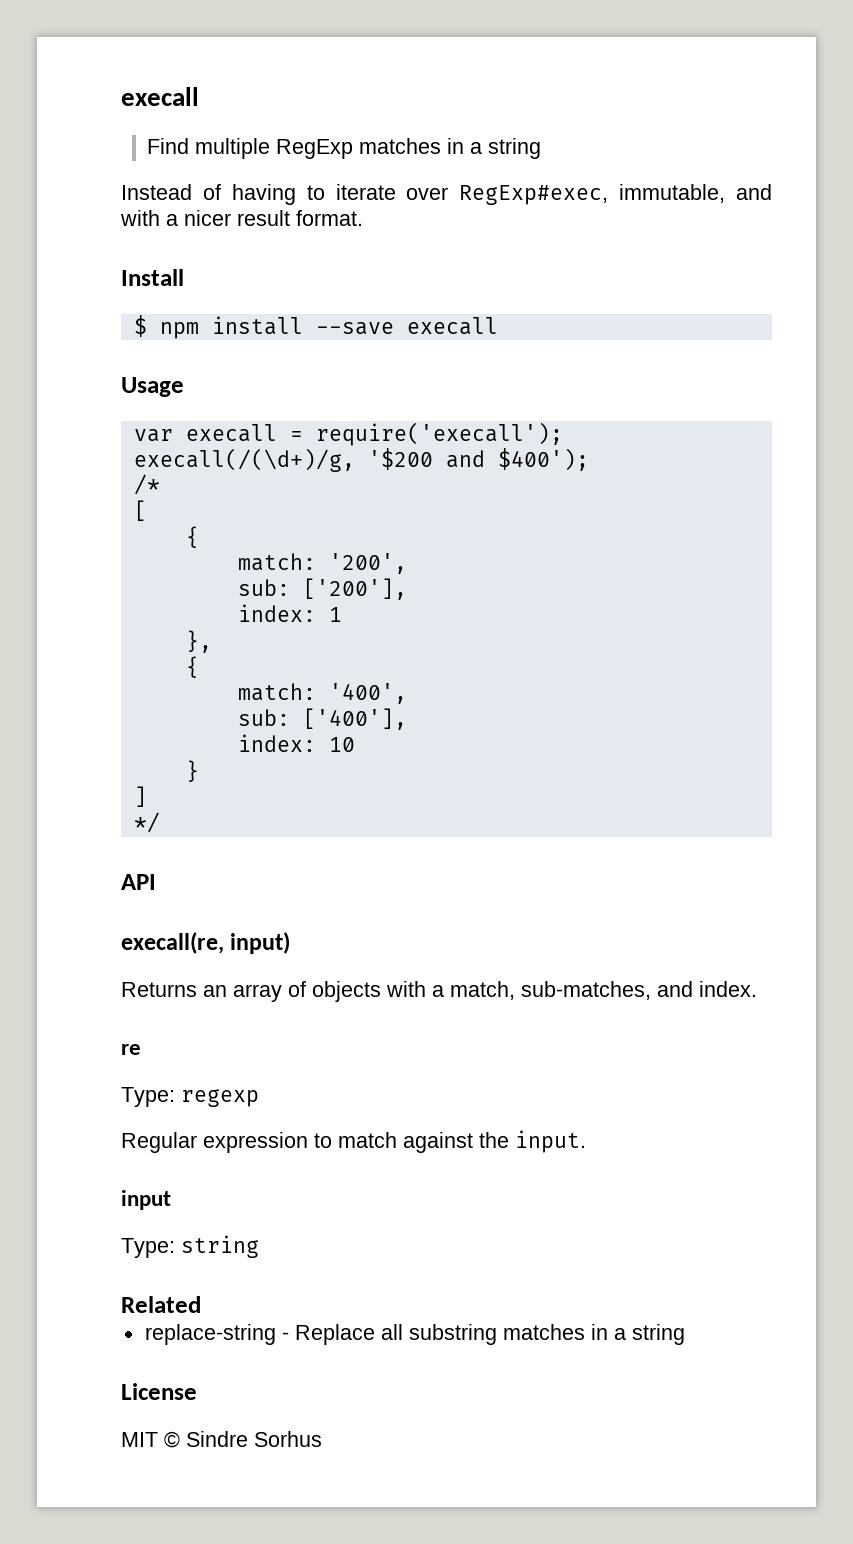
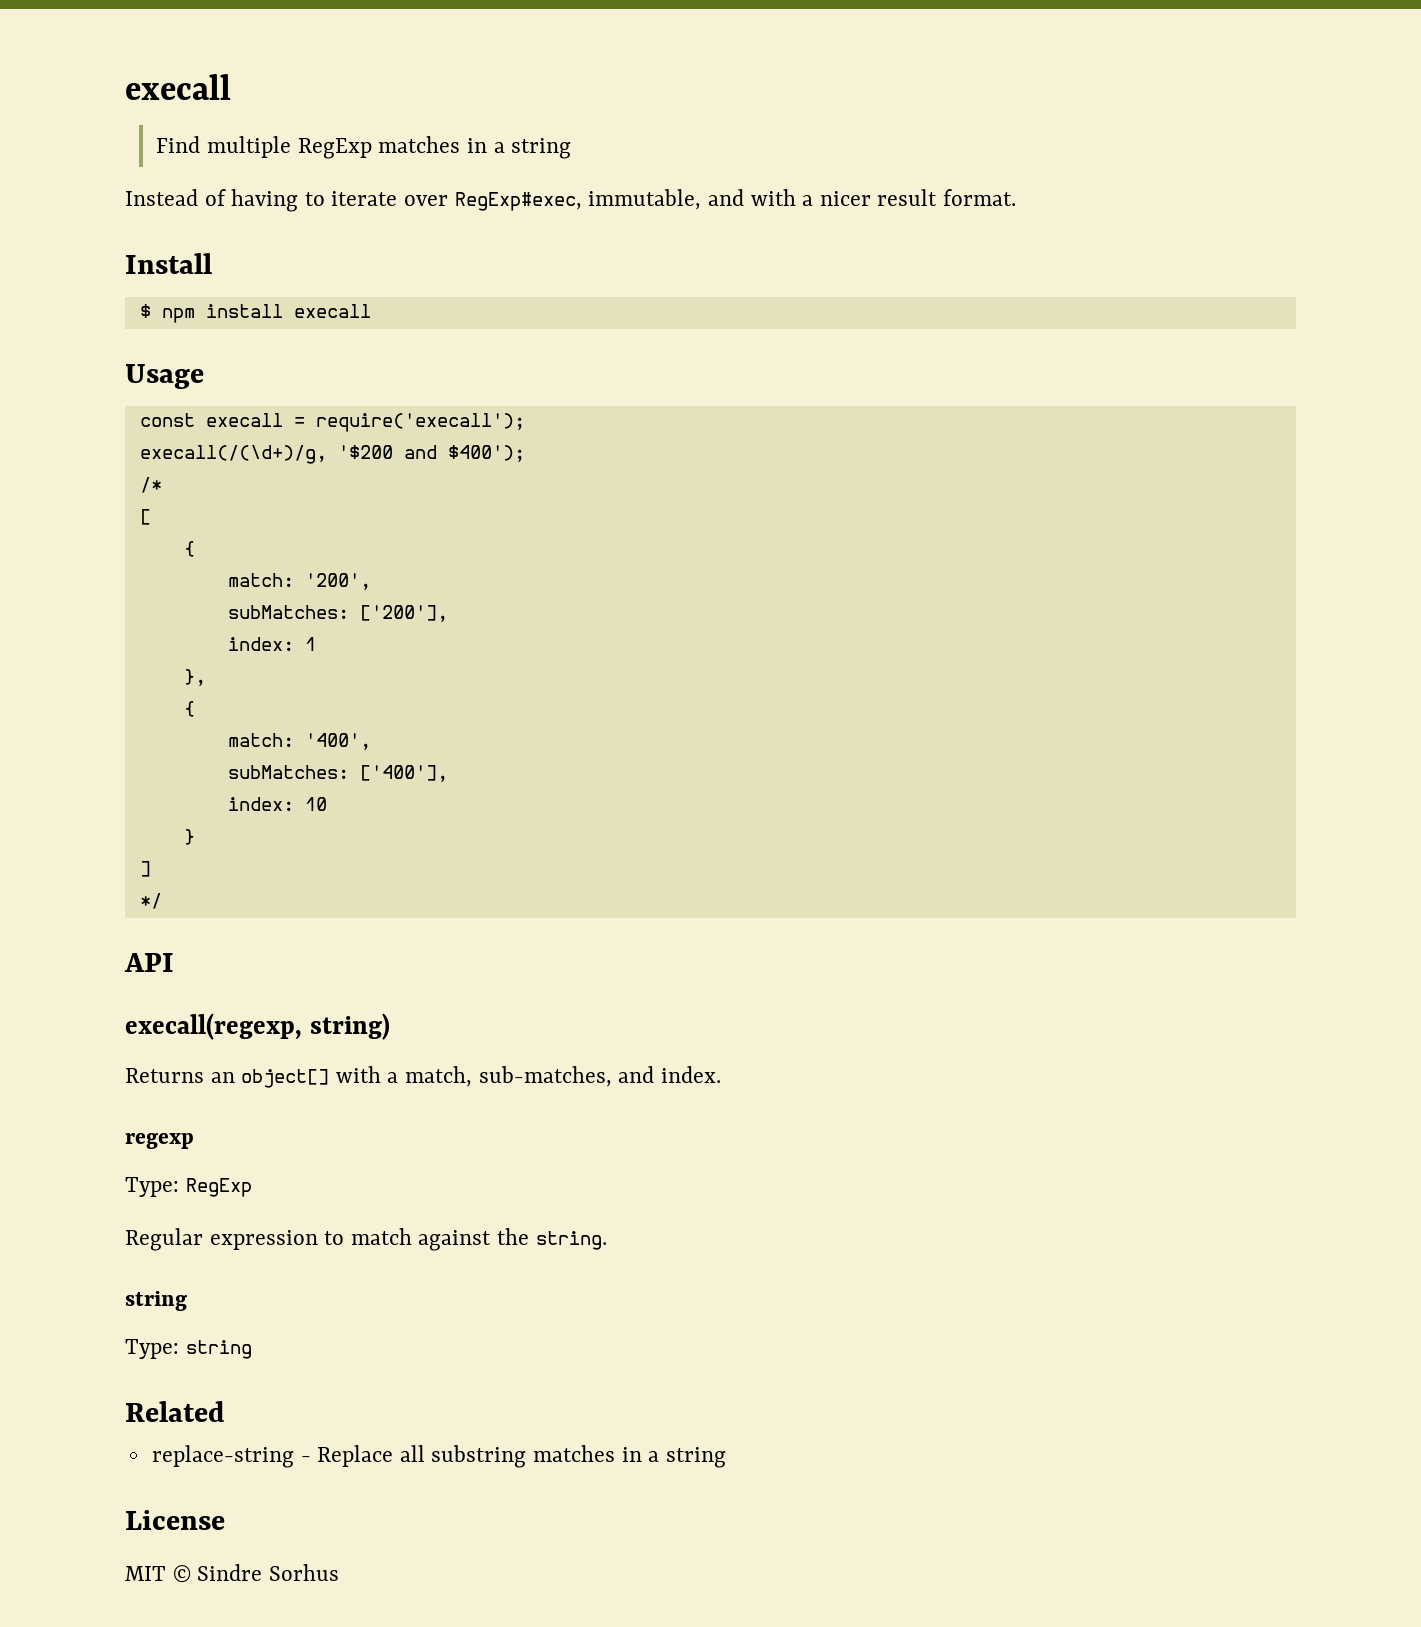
[315,322,394,335] --save -> (283, 311) none
[133,429,173,442] var -> [139,413,195,427] const
[237,579,290,596] sub: -> [227,605,349,619] subMatches:
[237,709,290,726] sub: -> [227,765,349,779] subMatches:
[121,932,291,954] execall(re, input) -> [125,1013,390,1040] execall(regexp, string)
[233,981,381,1002] array of objects -> [241,1069,330,1088] object[]
[121,1044,141,1055] [121,1087,259,1107] re // Type: regexp -> [125,1133,194,1149] [125,1177,252,1197] regexp // Type: RegExp
[515,1130,586,1153] [121,1190,171,1210] input. // input -> [535,1231,607,1250] [125,1291,187,1311] string. // string

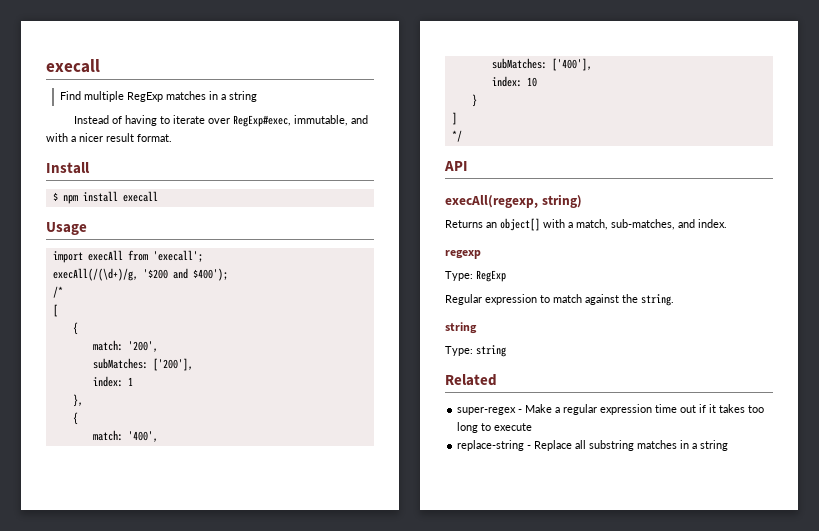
[139,413,525,432] [139,445,327,464] const execall = require('execall'); // execall(/(\d+)/g, -> [52,250,203,263] [52,268,138,281] import execAll from 'execall'; // execAll(/(\d+)/g,
[125,1013,302,1040] execall(regexp, -> [445,195,538,208] execAll(regexp,
(225, 1411) none -> [457,404,765,415] [457,422,533,433] // super-regex - Make a regular expression time out if it takes too long to execute
[125,1510,225,1530] [125,1564,339,1583] // License // MIT © Sindre Sorhus -> (729, 445) none

